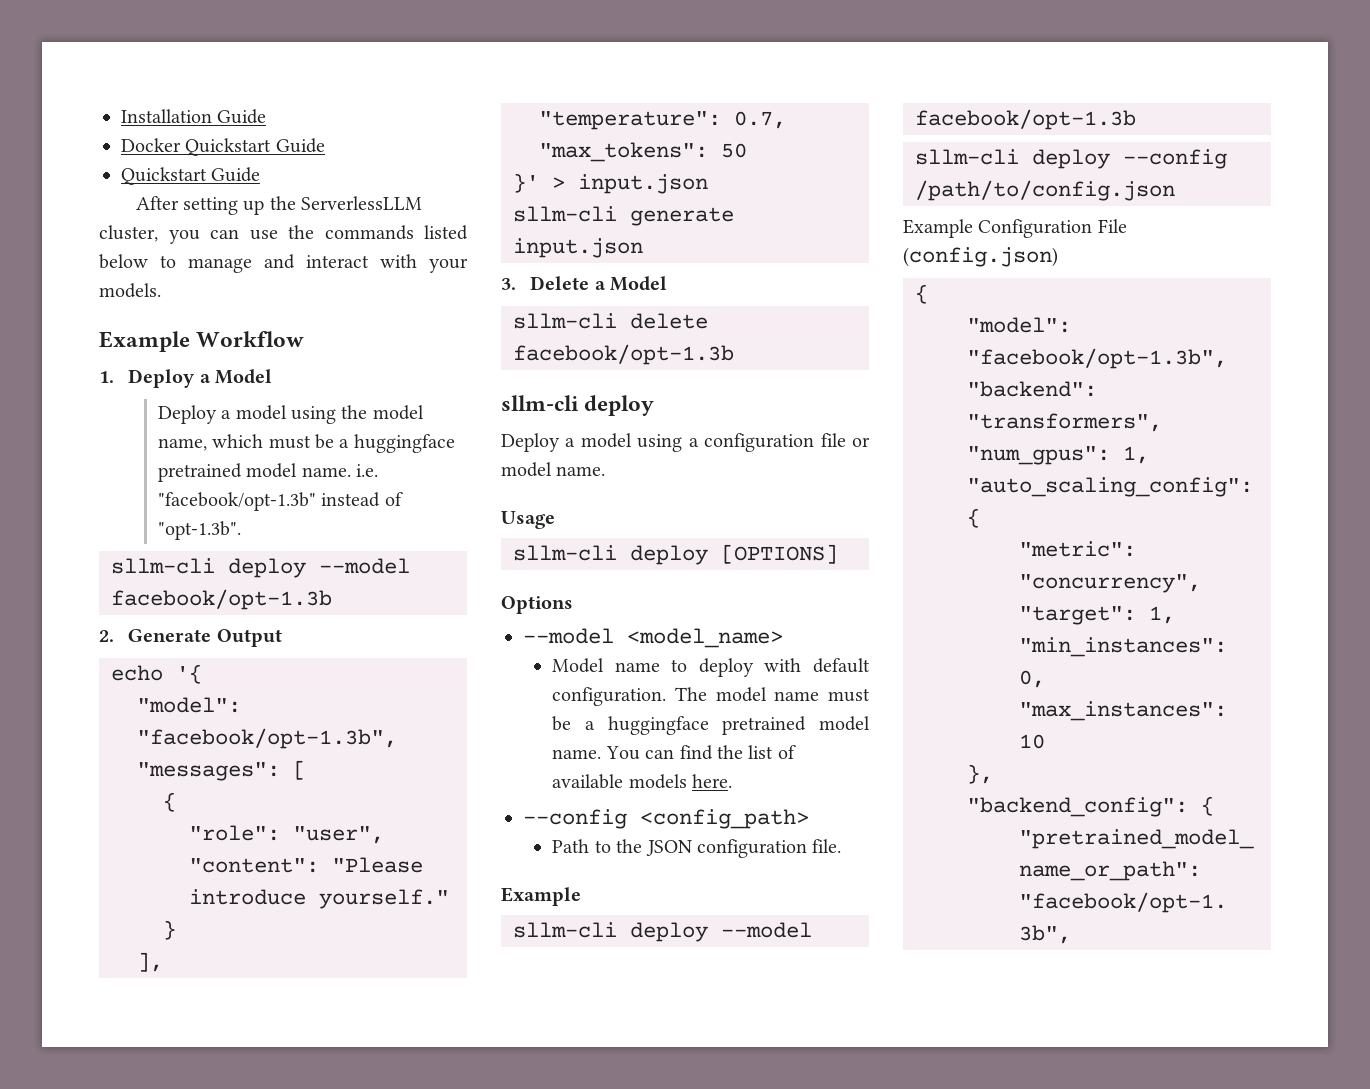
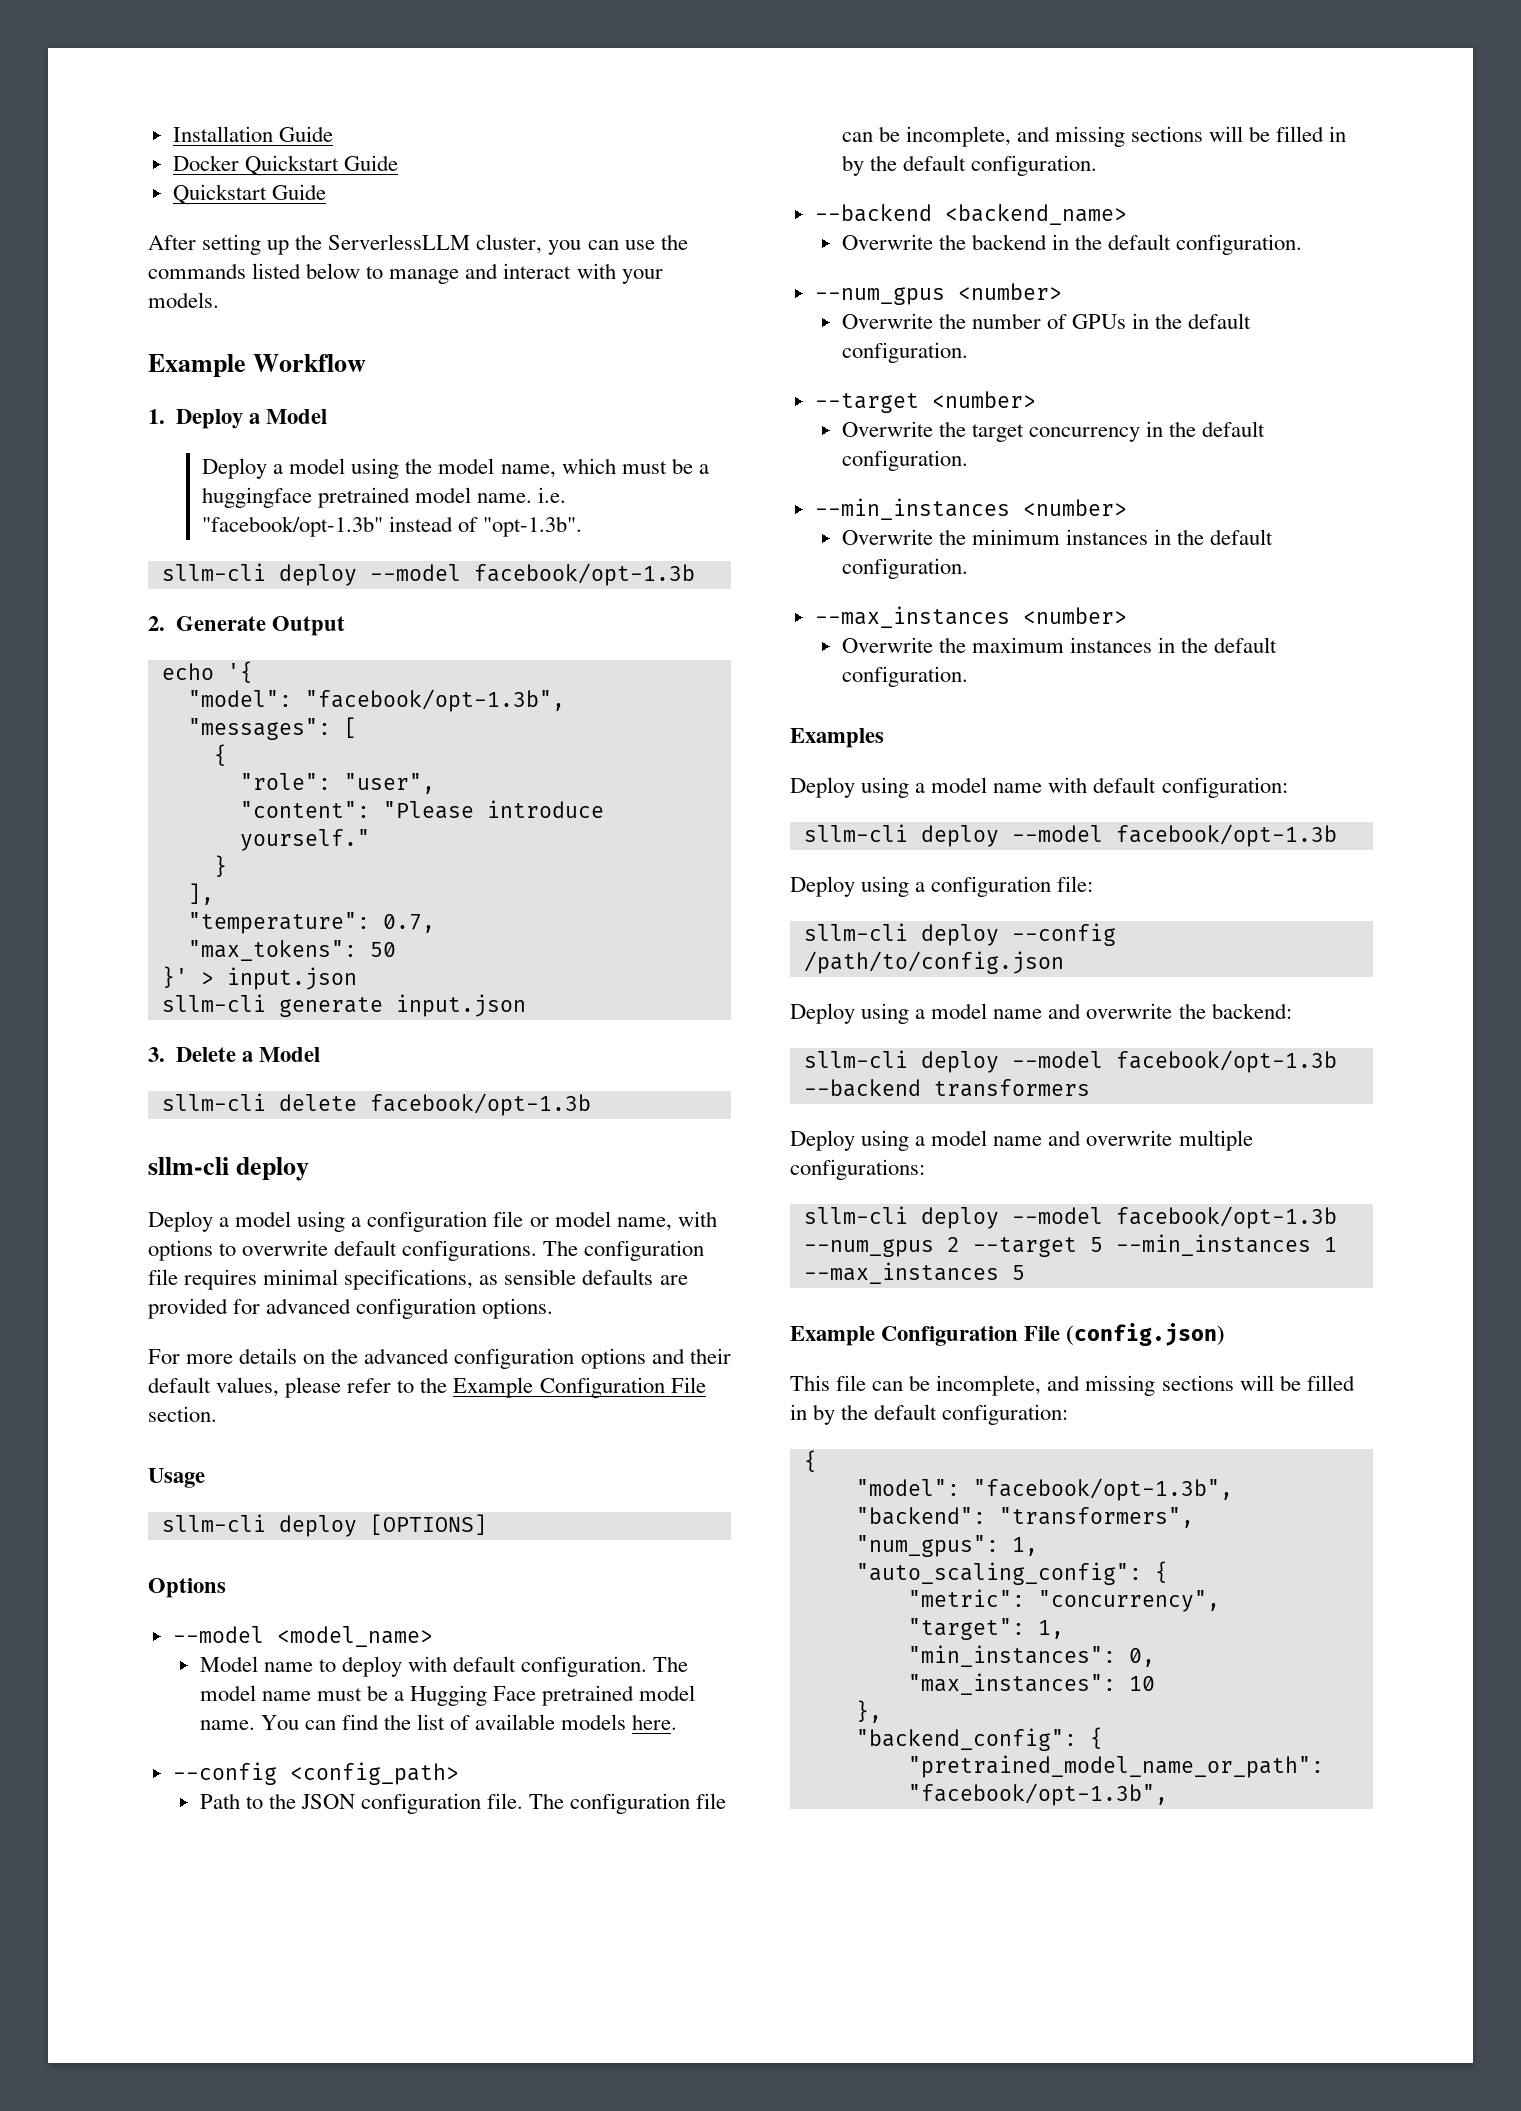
[556,466,606,476] name. -> [616,1211,717,1231] [148,1240,705,1261] [148,1269,688,1290] [148,1298,554,1319] [148,1348,731,1369] [148,1377,706,1398] [148,1406,217,1422] name, with options to overwrite default configurations. The configuration file requires minimal specifications, as sensible defaults are provided for advanced configuration options. // For more details on the advanced configuration options and their default values, please refer to the Example Configuration File section.
[607,716,709,735] huggingface -> [410,1685,537,1706] Hugging Face
[501,887,581,906] [513,922,812,942] [915,109,1136,130] // Example // sllm-cli deploy --model facebook/opt-1.3b -> [529,1793,727,1814] [841,126,1347,147] [841,155,1098,176] [814,204,1127,225] [841,234,1303,255] [814,283,1062,305] [841,313,1252,329] [841,342,968,363] [814,391,1036,413] [841,421,1266,442] [841,450,968,471] [814,498,1127,520] [841,529,1274,545] [841,558,968,579] [814,606,1127,628] [841,637,1278,653] [841,666,968,687] [790,728,884,748] [790,777,1288,798] [803,824,1337,847] [790,876,1094,897] The configuration file can be incomplete, and missing sections will be filled in by the default configuration. // --backend <backend_name> // Overwrite the backend in the default configuration. // --num_gpus <number> // Overwrite the number of GPUs in the default configuration. // --target <number> // Overwrite the target concurrency in the default configuration. // --min_instances <number> // Overwrite the minimum instances in the default configuration. // --max_instances <number> // Overwrite the maximum instances in the default configuration. // Examples // Deploy using a model name with default configuration: // sllm-cli deploy --model facebook/opt-1.3b // Deploy using a configuration file:
[903,219,1127,238] [903,247,1058,267] Example Configuration File (config.json) -> [790,1003,1292,1024] [803,1050,1337,1073] [803,1079,1090,1097] [790,1130,1253,1151] [790,1159,925,1180] [803,1206,1337,1229] [803,1234,1337,1257] [803,1262,1025,1284] [790,1323,1226,1346] [790,1375,1355,1396] [790,1404,1069,1425] Deploy using a model name and overwrite the backend: // sllm-cli deploy --model facebook/opt-1.3b --backend transformers // Deploy using a model name and overwrite multiple configurations: // sllm-cli deploy --model facebook/opt-1.3b --num_gpus 2 --target 5 --min_instances 1 --max_instances 5 // Example Configuration File (config.json) // This file can be incomplete, and missing sections will be filled in by the default configuration:

